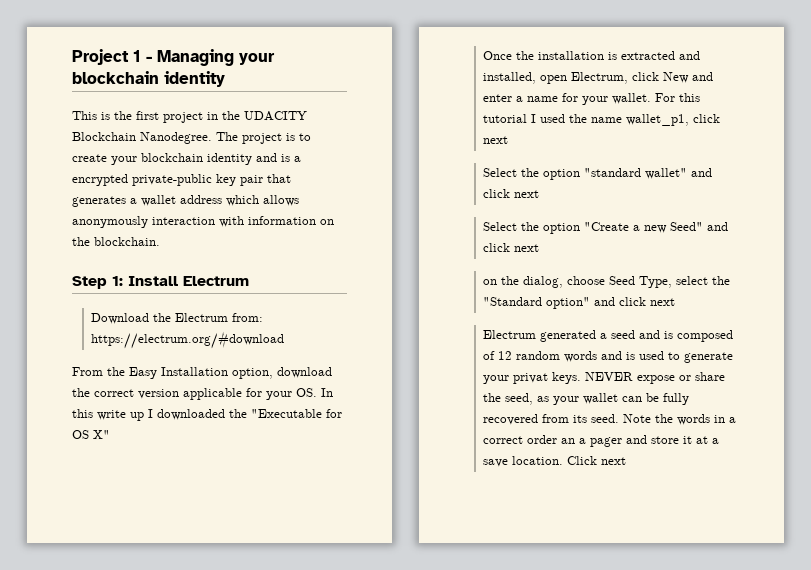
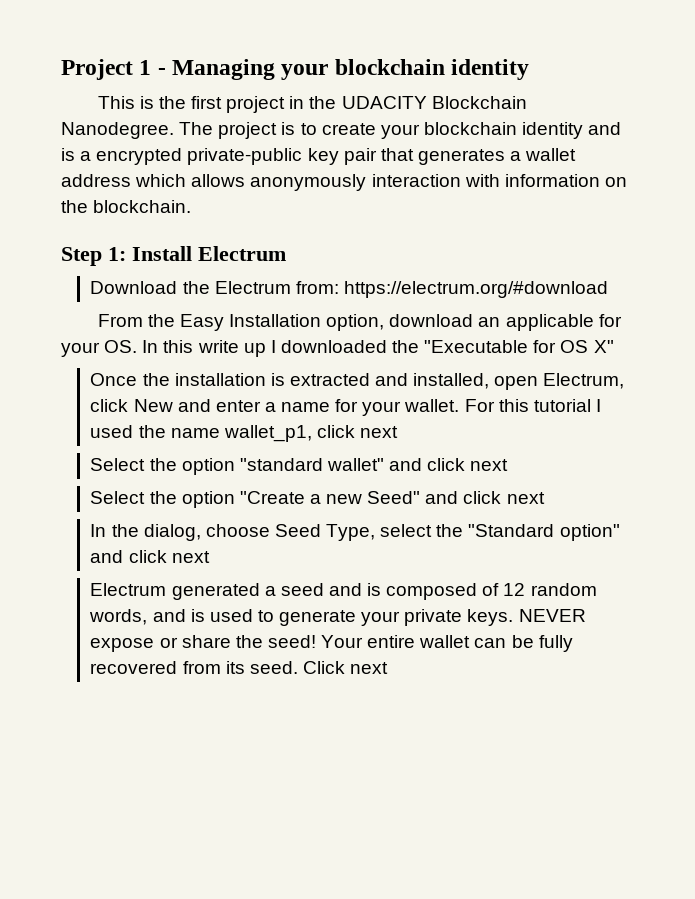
[72,388,179,399] the correct version -> [478,317,501,327] an
[483,279,498,285] on -> [90,524,107,537] In
[564,351,598,362] words -> [89,609,148,625] words,
[513,373,549,384] privat -> [404,609,463,626] private
[505,393,580,405] seed, as your -> [267,635,416,648] seed! Your entire
[623,414,737,425] [483,435,720,447] [483,456,564,467] Note the words in a correct order an a pager and store it at a save location. -> (298, 667) none

